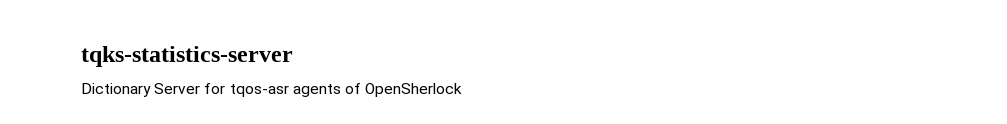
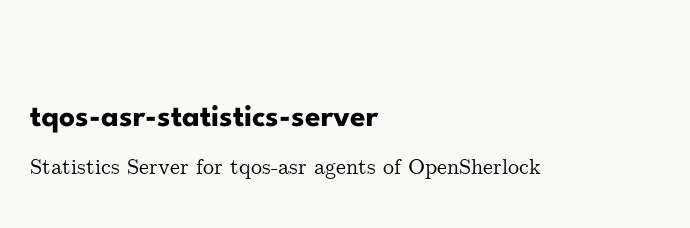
[81,46,293,67] [81,83,151,97] tqks-statistics-server // Dictionary -> [30,105,379,133] [30,159,120,174] tqos-asr-statistics-server // Statistics

